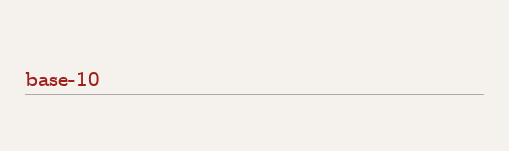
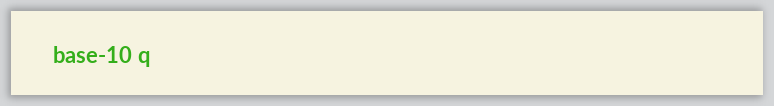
(100, 79) none -> [137,51,150,67] q

